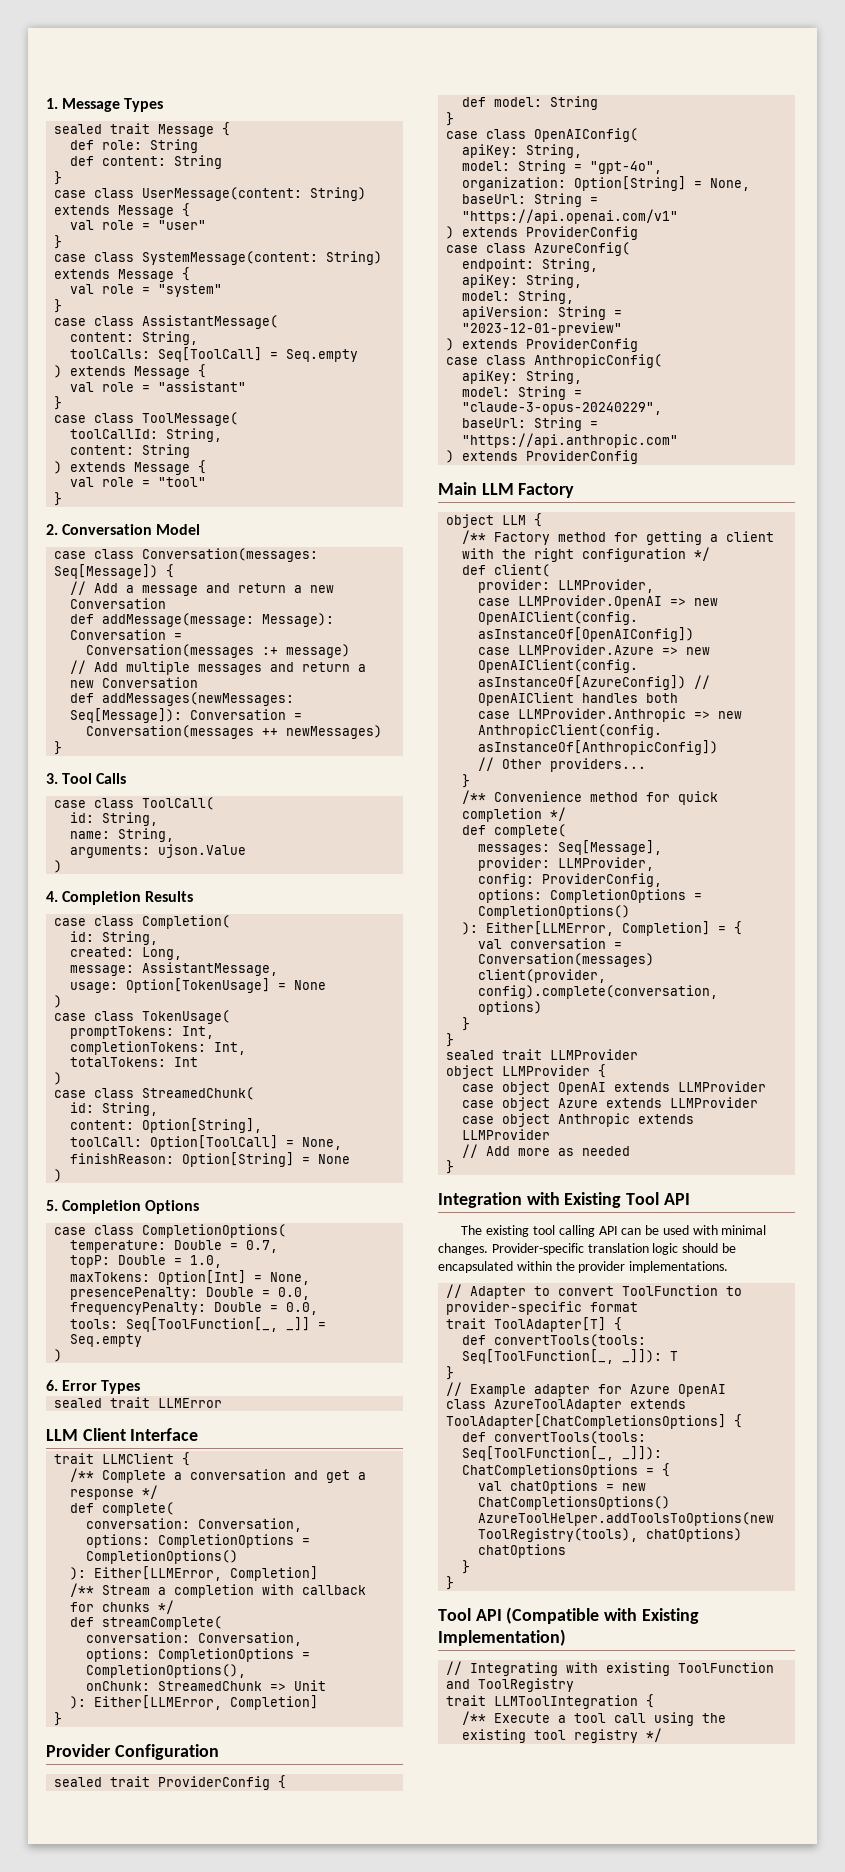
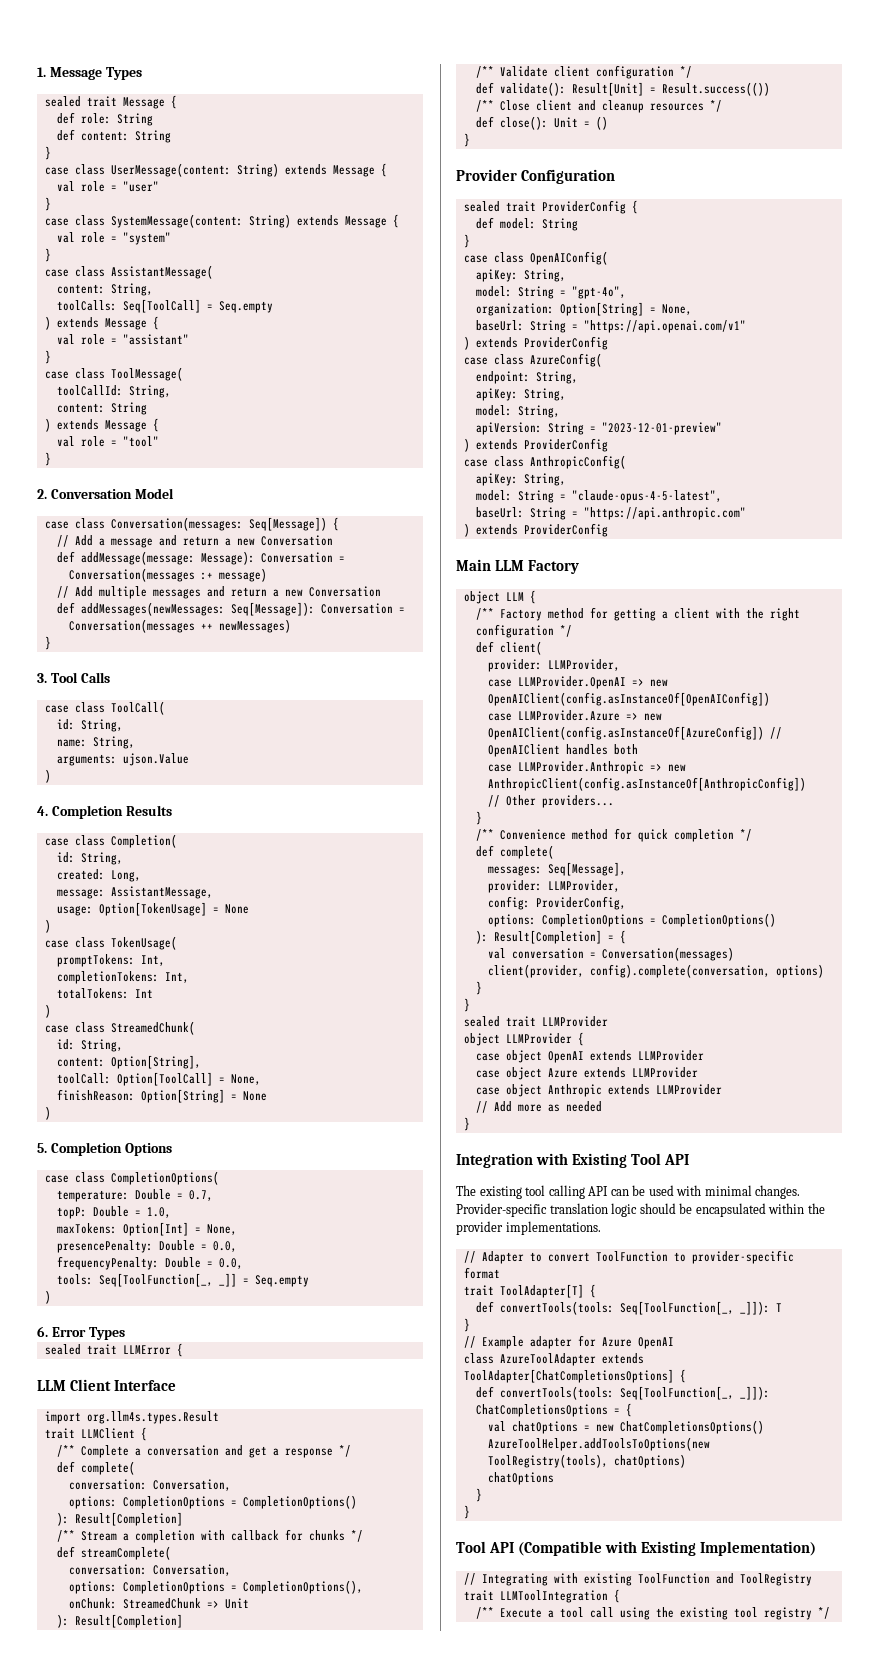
(223, 1403) none -> [176,1343,183,1357] {
(199, 1434) none -> [44,1411,219,1424] // import org.llm4s.types.Result
[94,1566,319,1581] Either[LLMError, Completion] -> [74,1512,183,1526] Result[Completion]
[94,1695,319,1710] Either[LLMError, Completion] -> [74,1614,183,1628] [475,65,692,79] [475,82,770,96] [475,100,722,113] [475,116,608,130] Result[Completion] // /** Validate client configuration */ // def validate(): Result[Unit] = Result.success(()) // /** Close client and cleanup resources */ // def close(): Unit = ()
[462,402,663,415] "claude-3-opus-20240229", -> [571,490,722,503] "claude-opus-4-5-latest",
[486,921,711,936] Either[LLMError, Completion] -> [493,930,602,944] Result[Completion]

